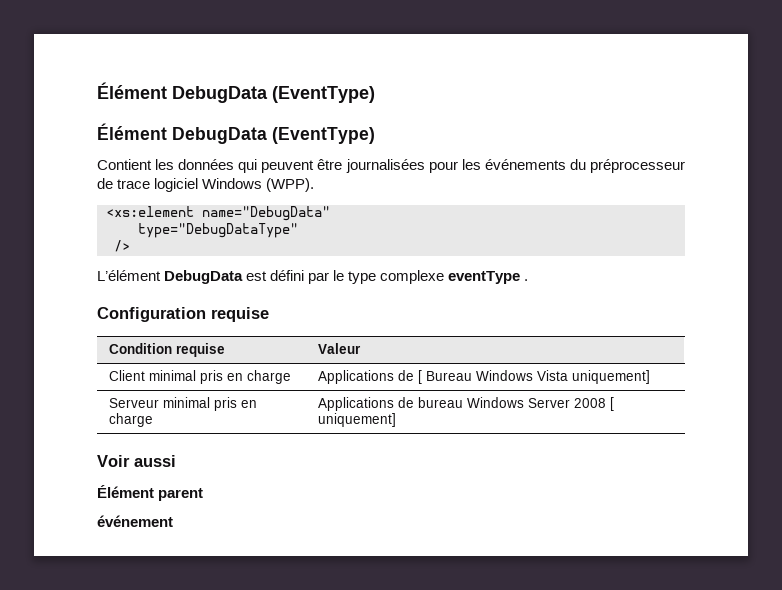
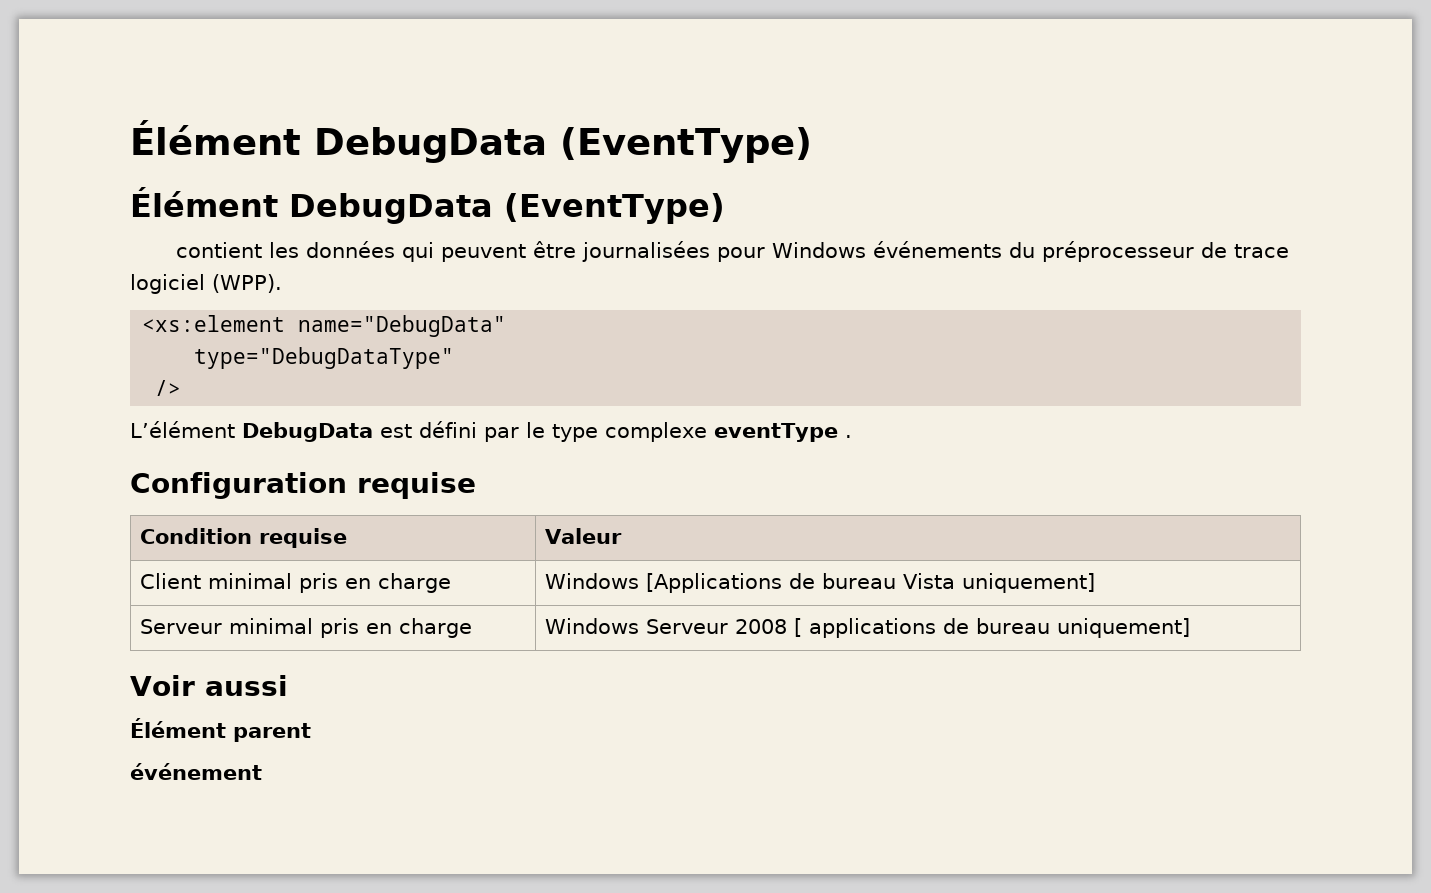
[97,159,152,170] Contient -> [175,242,262,258] contient
[461,159,481,170] les -> [771,242,866,258] Windows
[202,178,263,189] Windows -> (205, 284) none
[317,370,533,384] Applications de [ Bureau Windows -> [544,573,896,593] Windows [Applications de bureau
[317,397,614,411] Applications de bureau Windows Server 2008 [ -> [544,618,1050,638] Windows Serveur 2008 [ applications de bureau

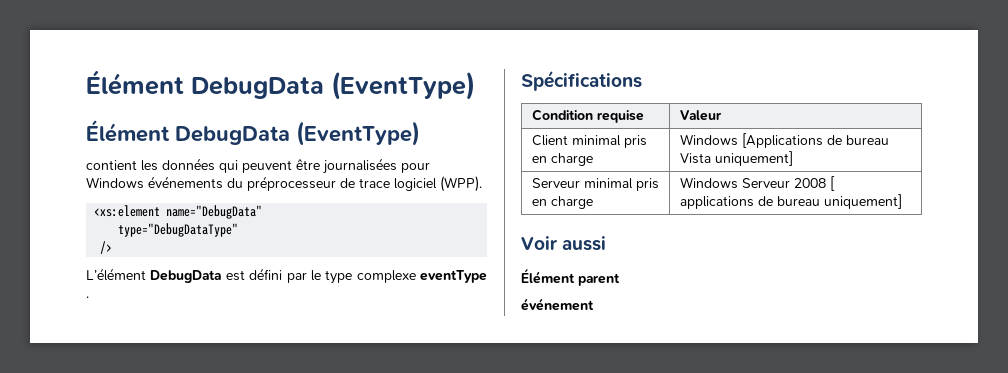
[130,472,476,499] Configuration requise -> [521,70,642,91] Spécifications

